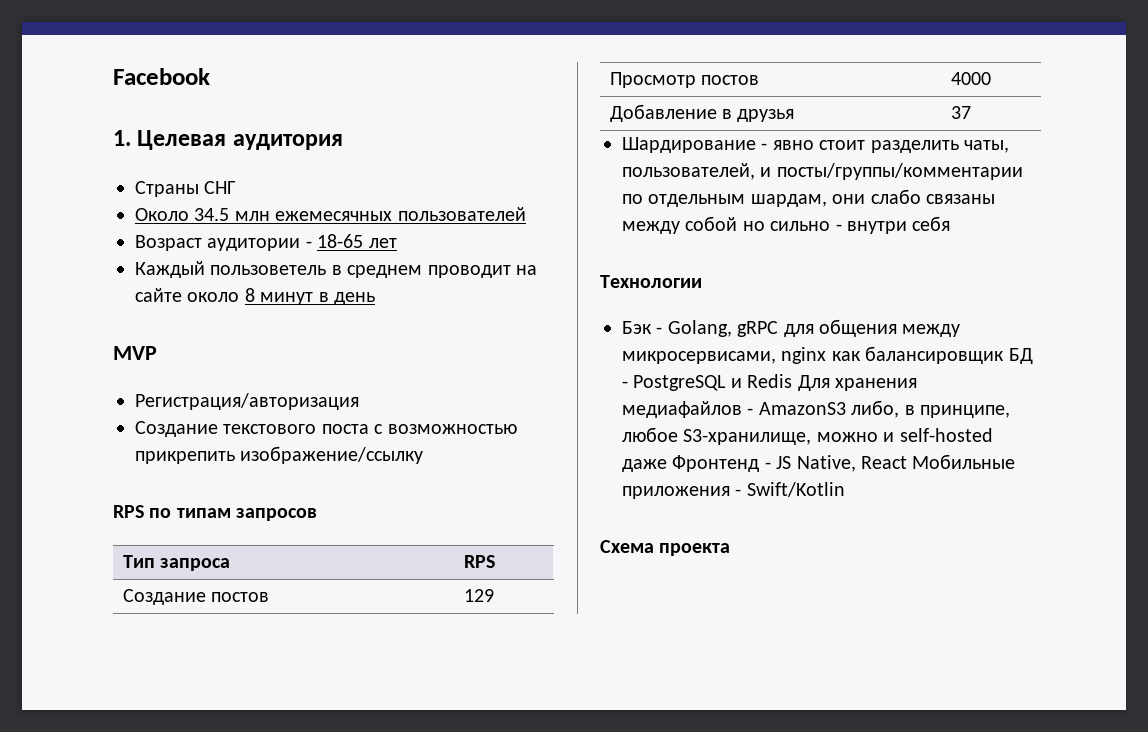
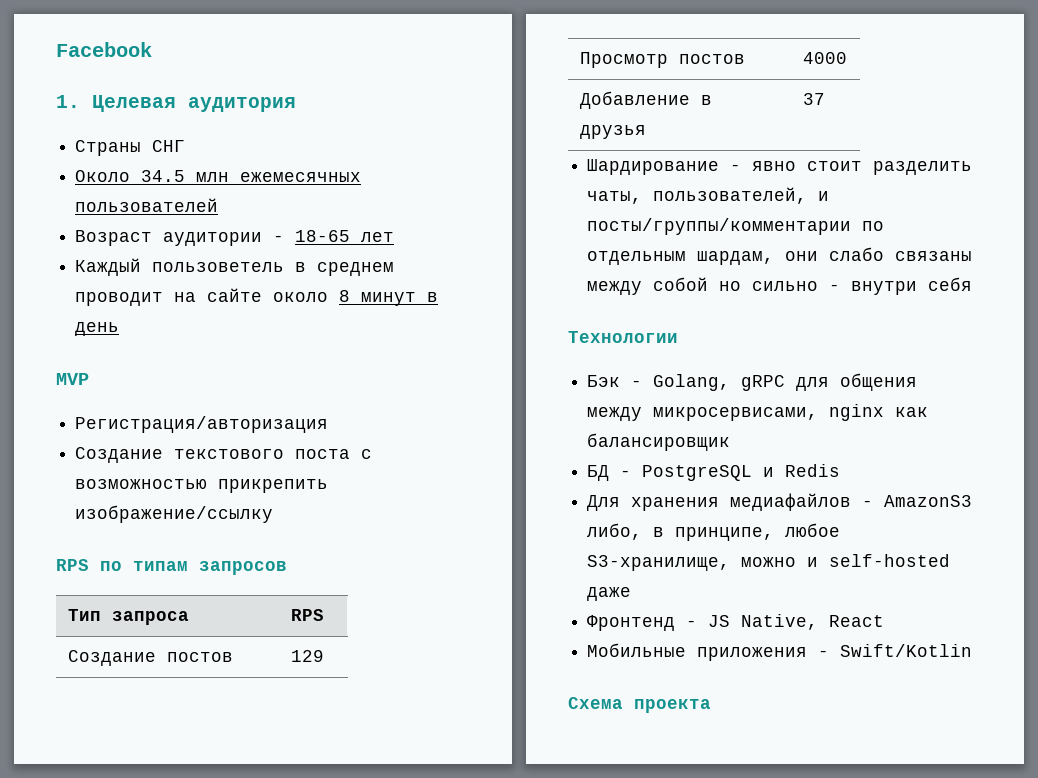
(1005, 355) none -> (731, 442) //
(793, 381) none -> (841, 470) //
(667, 465) none -> (632, 594) //
(907, 462) none -> (885, 621) //

